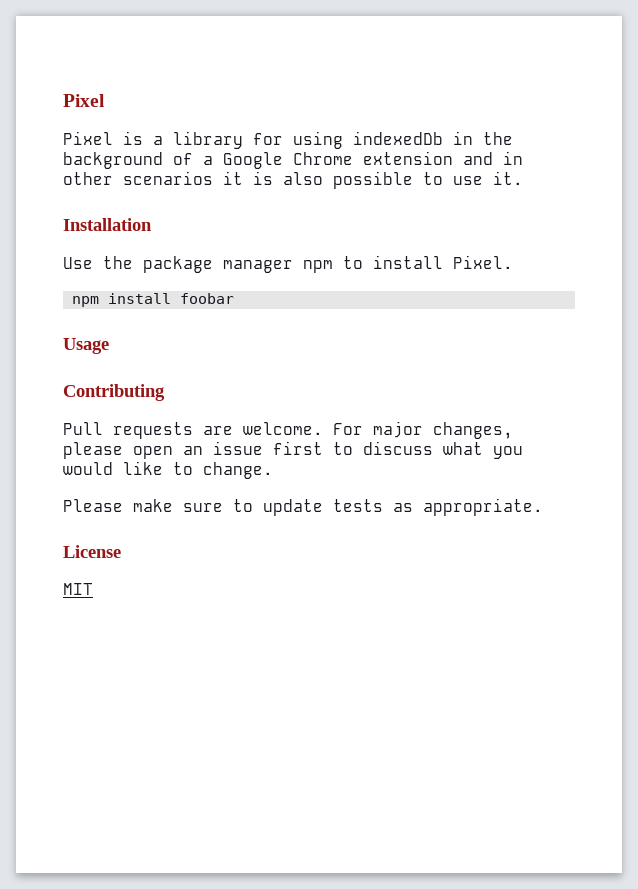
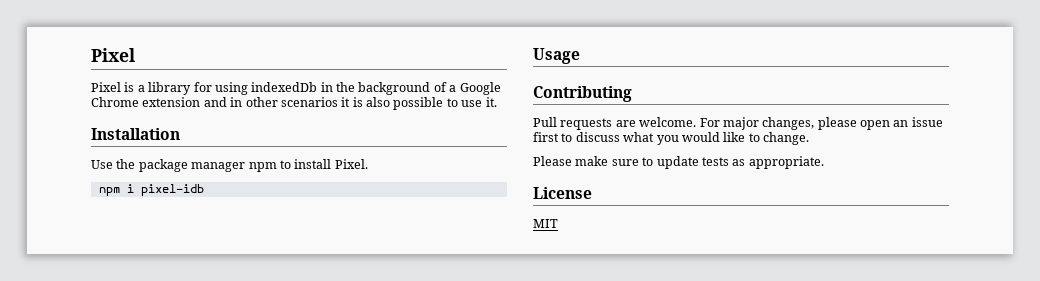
[108,293,235,304] install foobar -> [126,184,204,196] i pixel-idb

